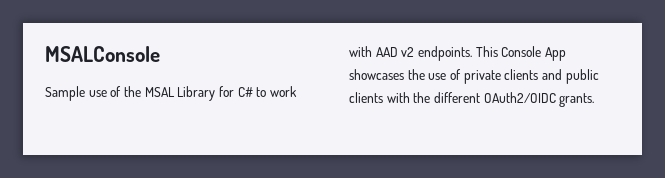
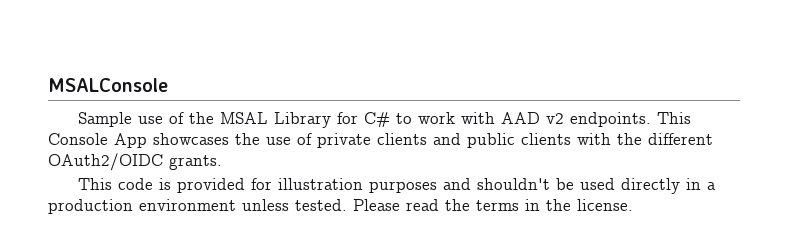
(595, 100) none -> [77,178,716,194] [48,199,633,214] // This code is provided for illustration purposes and shouldn't be used directly in a production environment unless tested. Please read the terms in the license.

